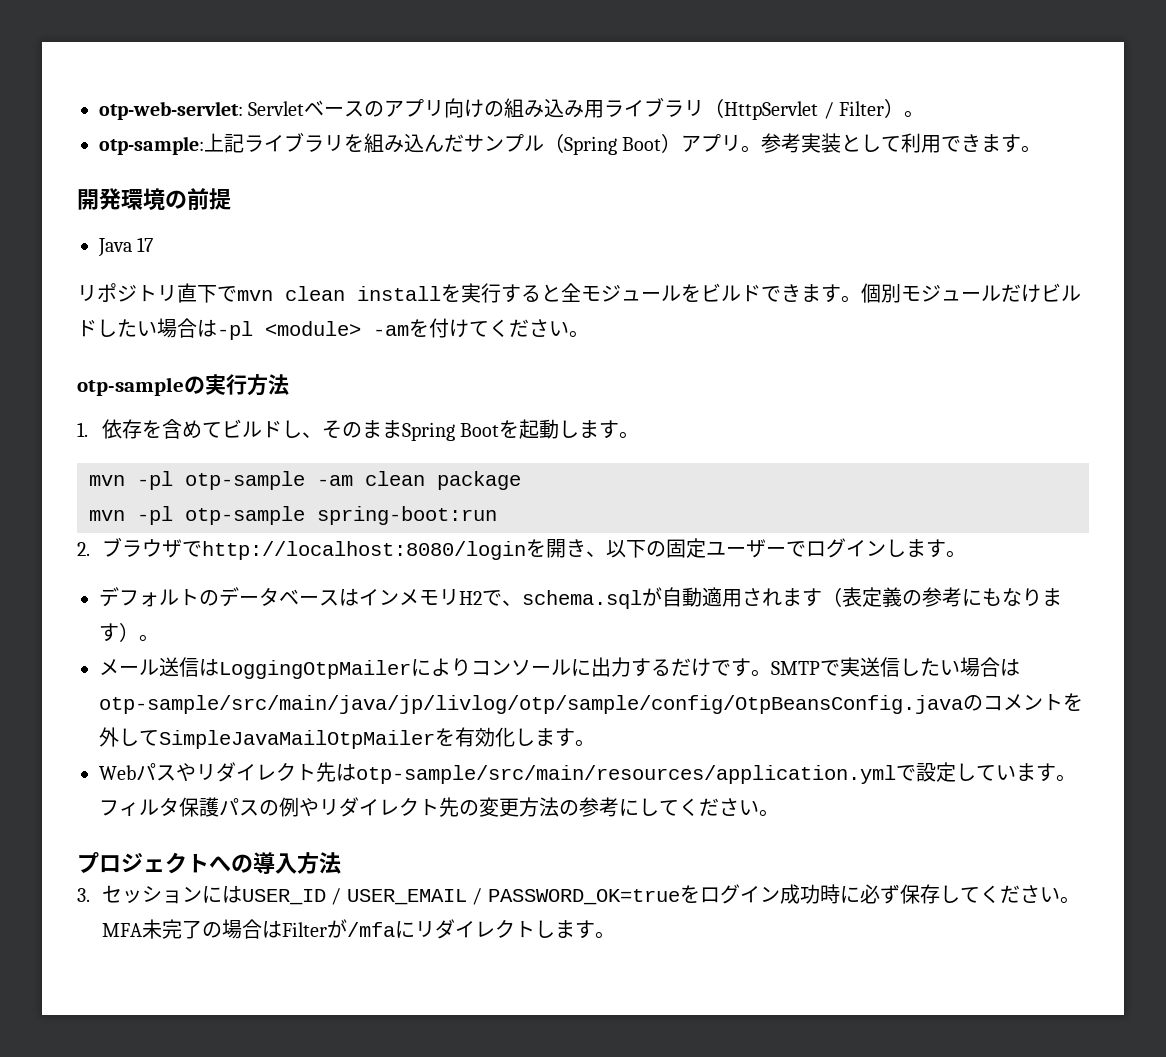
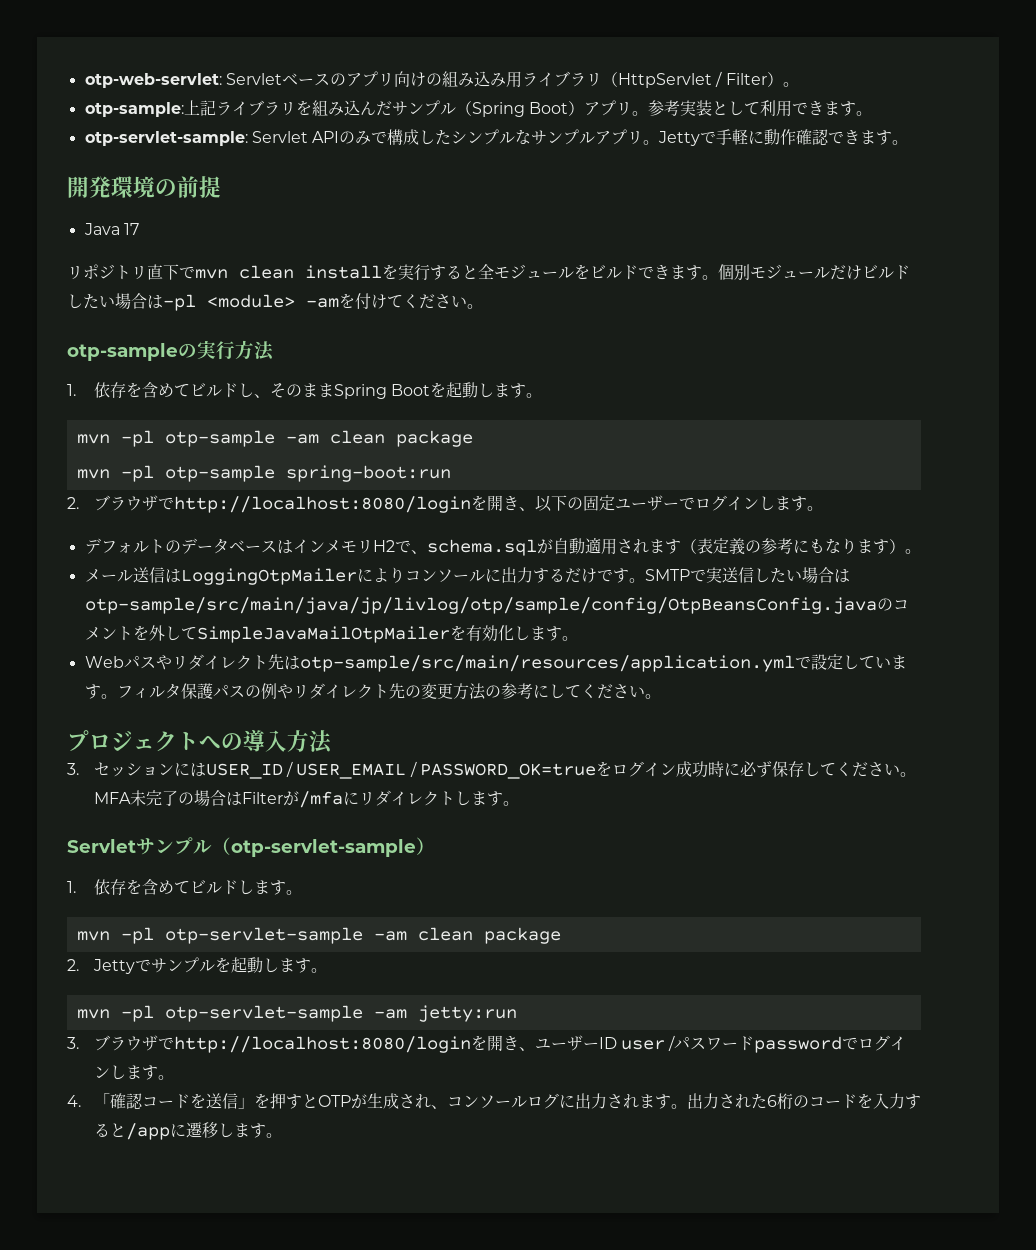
(1042, 149) none -> [84,129,909,146] // otp-servlet-sample: Servlet APIのみで構成したシンプルなサンプルアプリ。Jettyで手軽に動作確認できます。
(615, 935) none -> [67,837,435,857] [67,879,302,895] [76,927,561,944] [67,957,327,974] [76,1005,517,1022] [67,1035,907,1053] [93,1065,174,1080] [67,1093,921,1109] [93,1122,282,1140] // Servletサンプル（otp-servlet-sample） // 1.依存を含めてビルドします。 // mvn -pl otp-servlet-sample -am clean package // 2. Jettyでサンプルを起動します。 // mvn -pl otp-servlet-sample -am jetty:run // 3.ブラウザでhttp://localhost:8080/loginを開き、ユーザーID user /パスワードpasswordでログインします。 // 4.「確認コードを送信」を押すとOTPが生成され、コンソールログに出力されます。出力された6桁のコードを入力すると/appに遷移します。

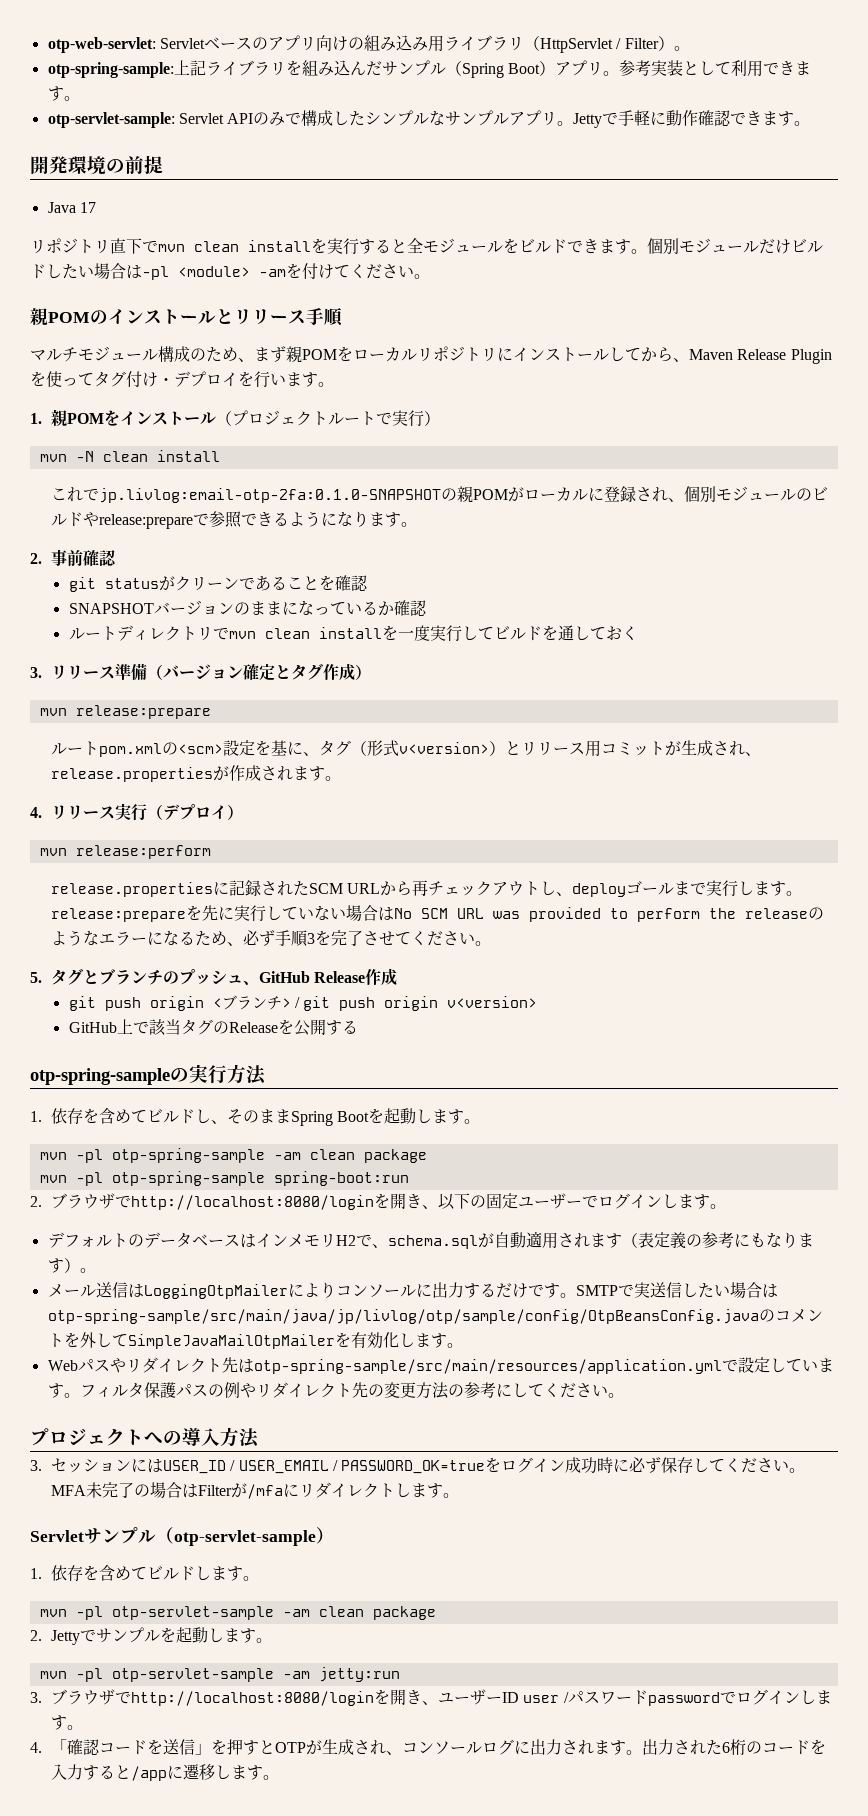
[84,102,184,117] otp-sample: -> [47,62,174,78] otp-spring-sample:
[67,343,178,361] otp-sample -> [30,308,343,326] [30,346,832,364] [30,371,334,388] [30,409,441,427] [39,450,220,462] [51,486,829,503] [51,511,418,529] [30,549,118,567] [68,575,368,592] [68,600,427,616] [68,625,638,642] [30,663,372,681] [39,705,211,719] [51,740,762,757] [51,765,342,782] [30,803,244,821] [39,845,211,859] [51,880,803,897] [51,905,825,922] [51,930,492,947] [30,968,398,986] [68,995,538,1011] [68,1019,358,1036] [30,1068,170,1085] 親POMのインストールとリリース手順 // マルチモジュール構成のため、まず親POMをローカルリポジトリにインストールしてから、Maven Release Pluginを使ってタグ付け・デプロイを行います。 // 1.親POMをインストール（プロジェクトルートで実行） // mvn -N clean install // これでjp.livlog:email-otp-2fa:0.1.0-SNAPSHOTの親POMがローカルに登録され、個別モジュールのビルドやrelease:prepareで参照できるようになります。 // 2.事前確認 // git statusがクリーンであることを確認 // SNAPSHOTバージョンのままになっているか確認 // ルートディレクトリでmvn clean installを一度実行してビルドを通しておく // 3.リリース準備（バージョン確定とタグ作成） // mvn release:prepare // ルートpom.xmlの<scm>設定を基に、タグ（形式v<version>）とリリース用コミットが生成され、release.propertiesが作成されます。 // 4.リリース実行（デプロイ） // mvn release:perform // release.propertiesに記録されたSCM URLから再チェックアウトし、deployゴールまで実行します。release:prepareを先に実行していない場合はNo SCM URL was provided to perform the releaseのようなエラーになるため、必ず手順3を完了させてください。 // 5.タグとブランチのプッシュ、GitHub Release作成 // git push origin <ブランチ> / git push origin v<version> // GitHub上で該当タグのReleaseを公開する // otp-spring-sample
[164,430,275,447] otp-sample -> [111,1148,265,1163] otp-spring-sample
[164,465,275,482] otp-sample -> [111,1171,265,1186] otp-spring-sample
[84,597,877,614] otp-sample/src/main/java/jp/livlog/otp/sample/config/OtpBeansConfig.java -> [47,1309,759,1324] otp-spring-sample/src/main/java/jp/livlog/otp/sample/config/OtpBeansConfig.java
[299,655,795,672] otp-sample/src/main/resources/application.yml -> [253,1359,722,1374] otp-spring-sample/src/main/resources/application.yml

